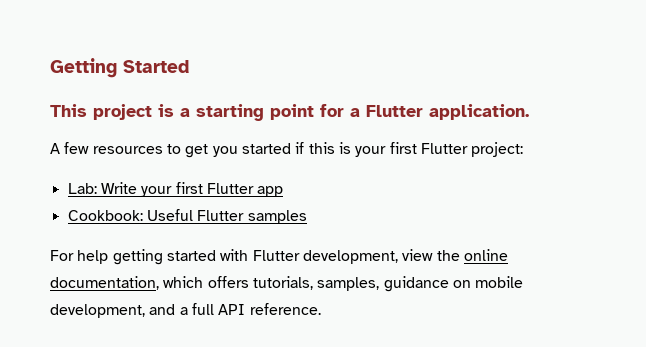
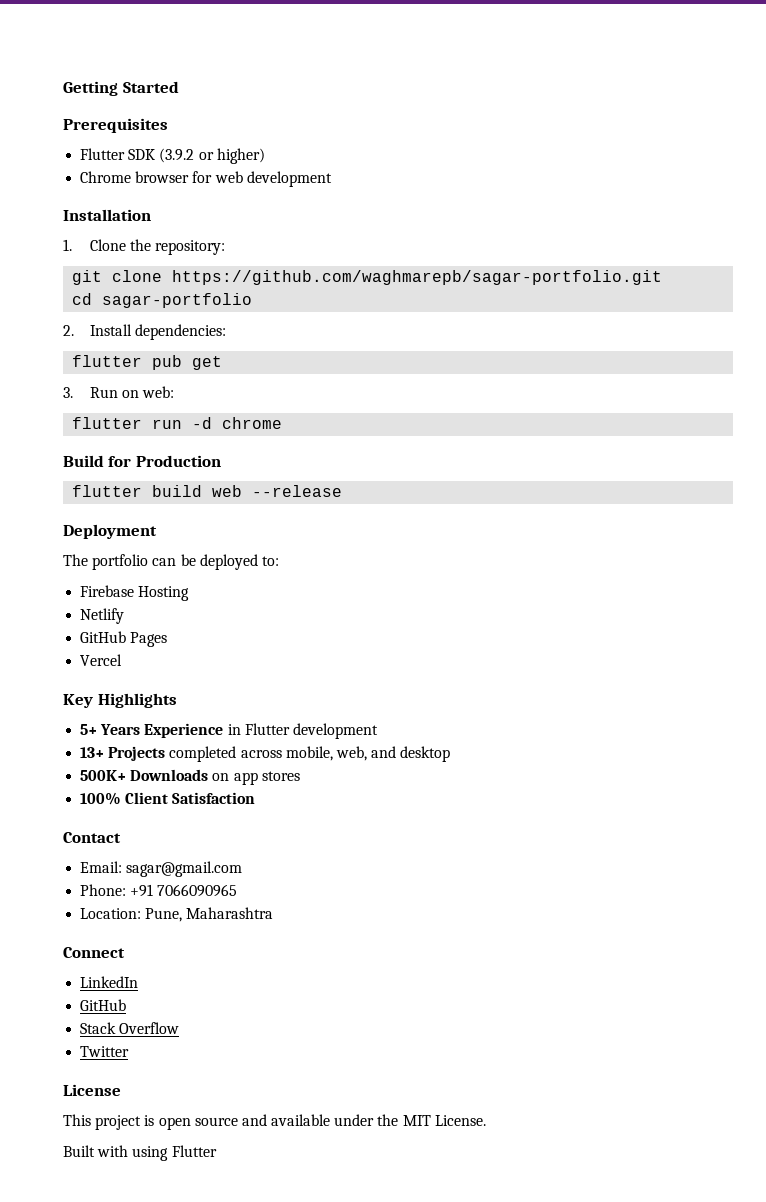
[50,104,529,121] [50,142,524,158] [67,182,284,197] [67,209,307,224] [50,249,508,265] [50,276,524,292] [50,303,321,318] This project is a starting point for a Flutter application. // A few resources to get you started if this is your first Flutter project: // Lab: Write your first Flutter app // Cookbook: Useful Flutter samples // For help getting started with Flutter development, view the online documentation, which offers tutorials, samples, guidance on mobile development, and a full API reference. -> [63,118,168,133] [80,148,265,164] [80,171,332,187] [63,209,151,221] [63,239,226,255] [72,270,663,285] [72,293,253,308] [63,324,226,340] [72,355,223,370] [63,386,175,398] [72,417,283,429] [63,455,221,467] [72,485,343,497] [63,524,157,539] [63,554,279,570] [80,585,190,601] [80,608,125,624] [80,631,168,647] [80,654,123,666] [63,693,177,708] [80,723,378,739] [80,746,451,762] [80,769,300,785] [80,792,256,805] [63,832,121,843] [80,861,243,877] [80,884,238,897] [80,907,274,922] [63,947,125,958] [80,976,139,988] [80,999,127,1011] [80,1022,180,1034] [80,1046,130,1057] [63,1084,121,1096] [63,1114,486,1130] [63,1145,217,1161] Prerequisites // Flutter SDK (3.9.2 or higher) // Chrome browser for web development // Installation // 1. Clone the repository: // git clone https://github.com/waghmarepb/sagar-portfolio.git // cd sagar-portfolio // 2. Install dependencies: // flutter pub get // 3. Run on web: // flutter run -d chrome // Build for Production // flutter build web --release // Deployment // The portfolio can be deployed to: // Firebase Hosting // Netlify // GitHub Pages // Vercel // Key Highlights // 5+ Years Experience in Flutter development // 13+ Projects completed across mobile, web, and desktop // 500K+ Downloads on app stores // 100% Client Satisfaction // Contact // Email: sagar@gmail.com // Phone: +91 7066090965 // Location: Pune, Maharashtra // Connect // LinkedIn // GitHub // Stack Overflow // Twitter // License // This project is open source and available under the MIT License. // Built with using Flutter

